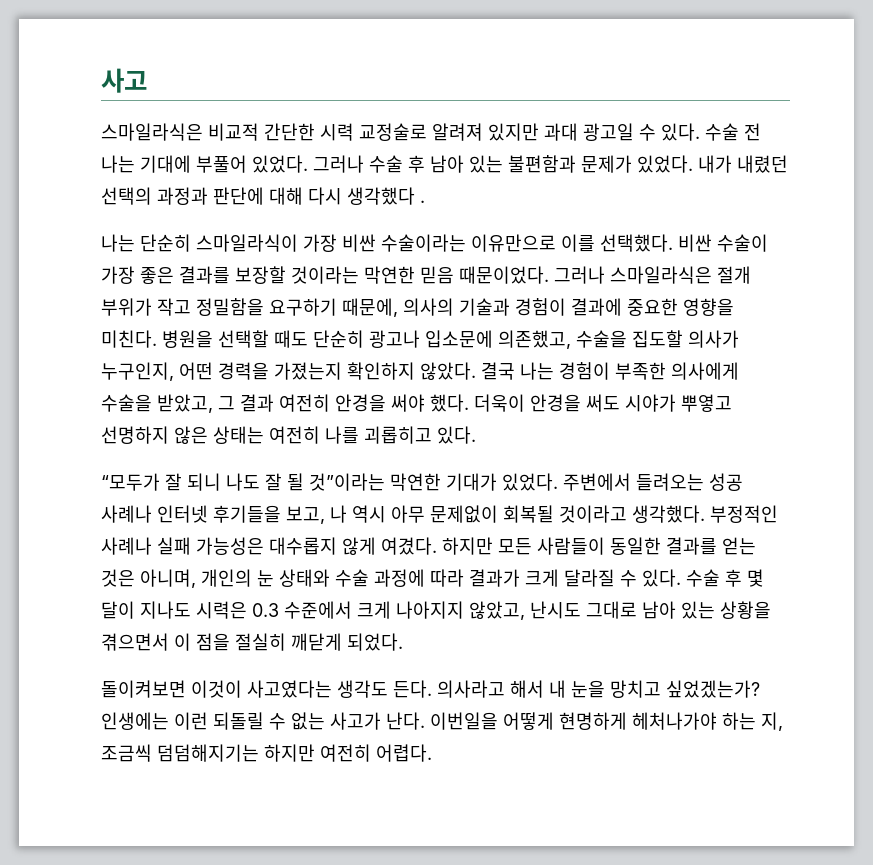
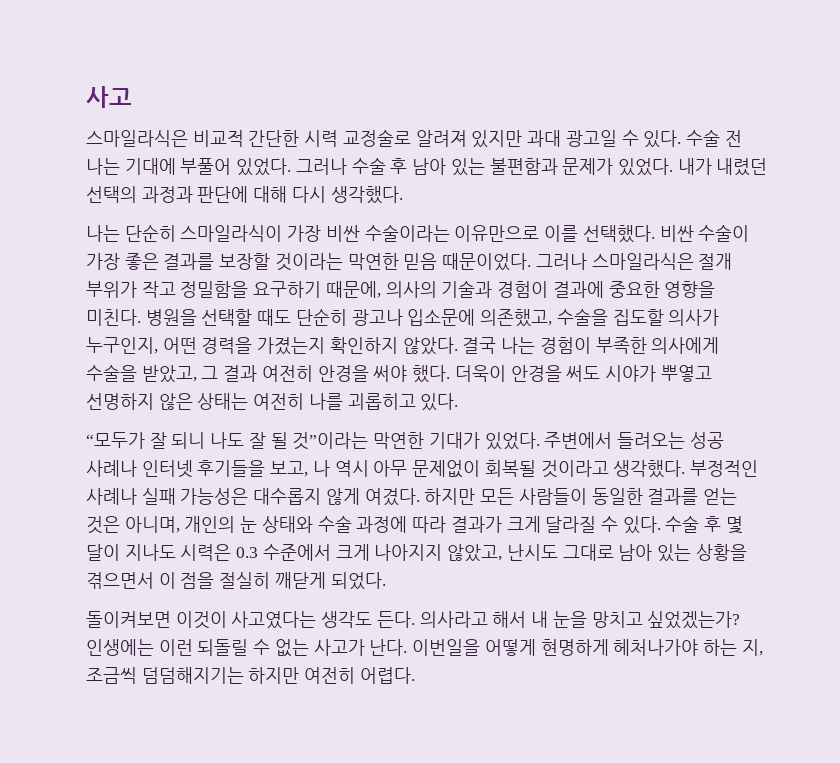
[347,187,425,205] 생각했다 . -> [330,186,403,204] 생각했다.

